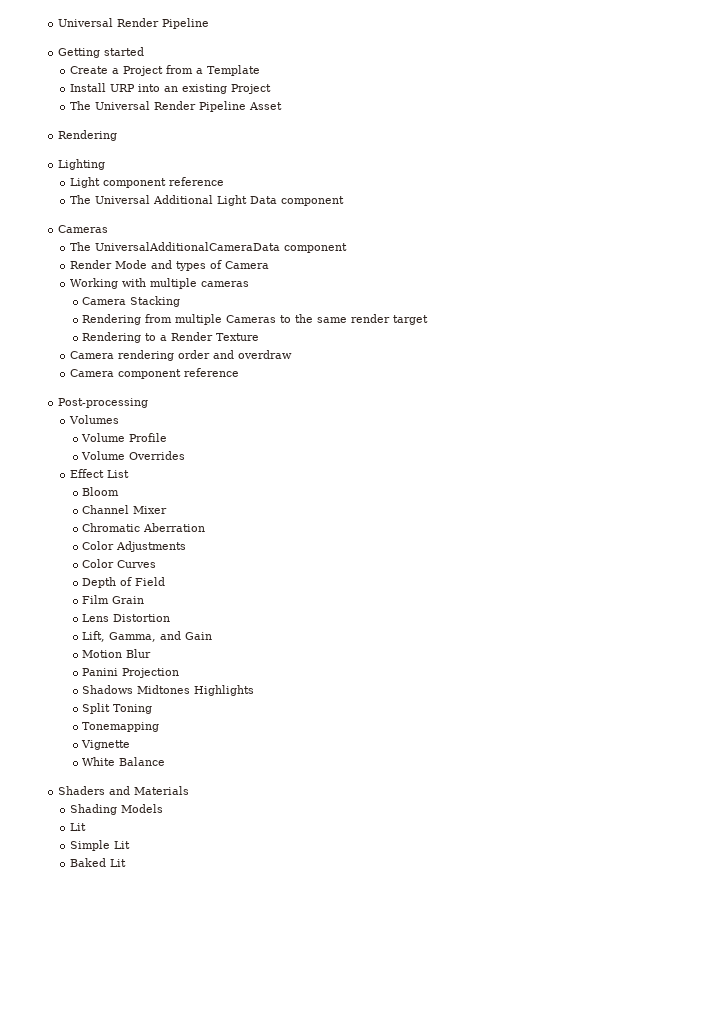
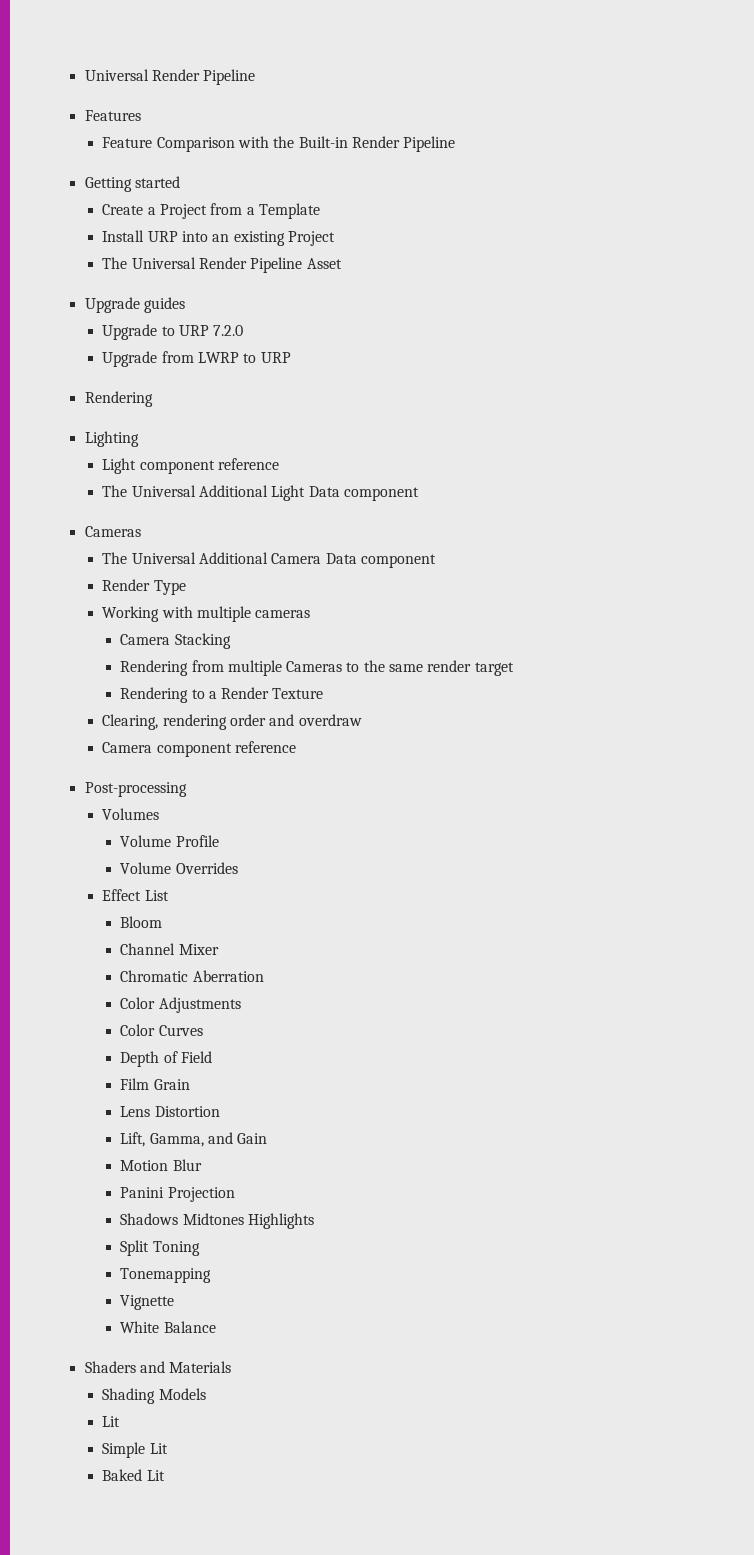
[58,18,210,29] Universal Render Pipeline -> [84,69,256,85] [84,110,141,121] [102,136,456,152] Universal Render Pipeline // Features // Feature Comparison with the Built-in Render Pipeline
(283, 106) none -> [84,297,185,313] [102,324,244,340] [102,351,291,367] // Upgrade guides // Upgrade to URP 7.2.0 // Upgrade from LWRP to URP
[95,242,348,253] [70,260,270,271] UniversalAdditionalCameraData component // Render Mode and types of Camera -> [131,552,436,568] [102,579,186,595] Universal Additional Camera Data component // Render Type
[70,351,115,359] Camera -> [102,714,159,730] Clearing,

